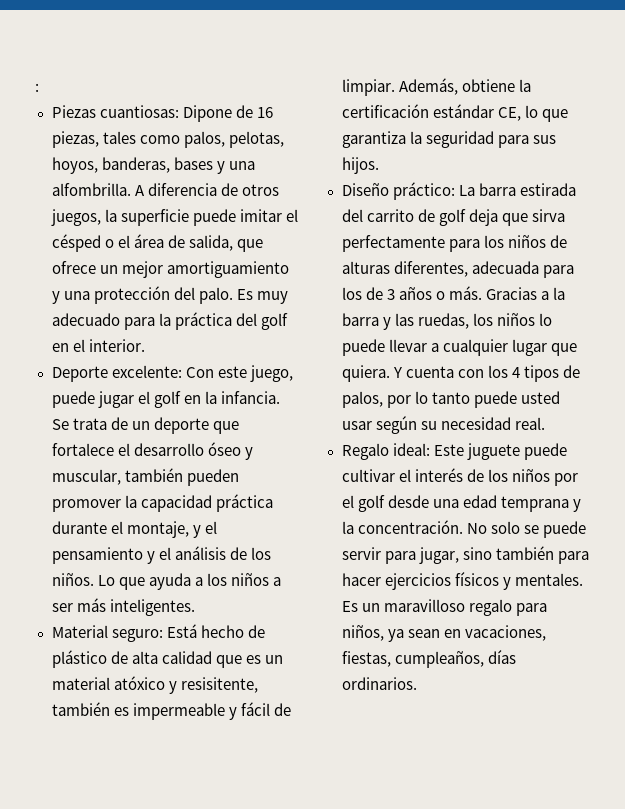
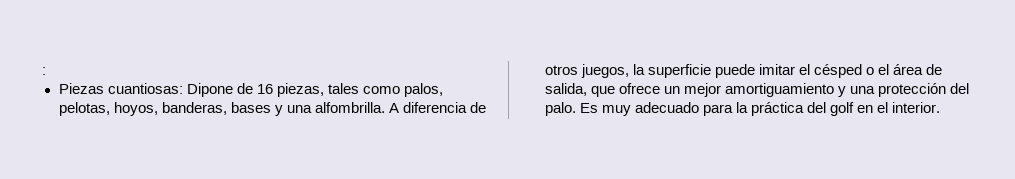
[51,365,293,382] [51,391,280,408] [51,417,239,434] [51,442,253,460] [51,468,239,486] [51,494,273,512] [51,521,217,538] [51,546,271,564] [51,573,281,590] [51,598,195,616] [51,624,265,642] [51,650,283,668] [51,676,258,694] [51,702,291,720] [341,78,531,96] [341,104,568,122] [341,131,556,148] [341,157,379,174] [341,182,576,200] [341,209,565,226] [341,235,567,252] [341,261,574,278] [341,286,565,300] [341,313,552,330] [341,339,577,356] [341,365,580,382] [341,391,560,408] [341,416,545,434] [341,443,567,460] [341,468,578,486] [341,495,581,512] [341,520,586,538] [341,546,589,564] [341,572,583,590] [341,599,547,616] [341,625,546,642] [341,650,516,668] [341,677,417,690] // Deporte excelente: Con este juego, puede jugar el golf en la infancia. Se trata de un deporte que fortalece el desarrollo óseo y muscular, también pueden promover la capacidad práctica durante el montaje, y el pensamiento y el análisis de los niños. Lo que ayuda a los niños a ser más inteligentes. // Material seguro: Está hecho de plástico de alta calidad que es un material atóxico y resisitente, también es impermeable y fácil de limpiar. Además, obtiene la certificación estándar CE, lo que garantiza la seguridad para sus hijos. // Diseño práctico: La barra estirada del carrito de golf deja que sirva perfectamente para los niños de alturas diferentes, adecuada para los de 3 años o más. Gracias a la barra y las ruedas, los niños lo puede llevar a cualquier lugar que quiera. Y cuenta con los 4 tipos de palos, por lo tanto puede usted usar según su necesidad real. // Regalo ideal: Este juguete puede cultivar el interés de los niños por el golf desde una edad temprana y la concentración. No solo se puede servir para jugar, sino también para hacer ejercicios físicos y mentales. Es un maravilloso regalo para niños, ya sean en vacaciones, fiestas, cumpleaños, días ordinarios. -> (941, 107) none

